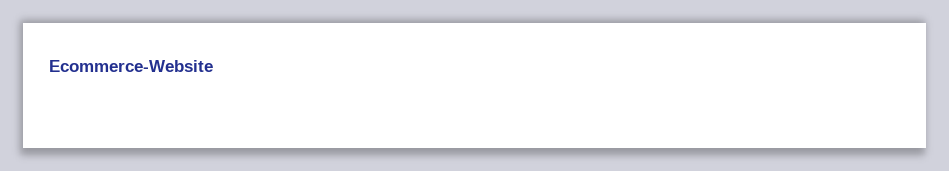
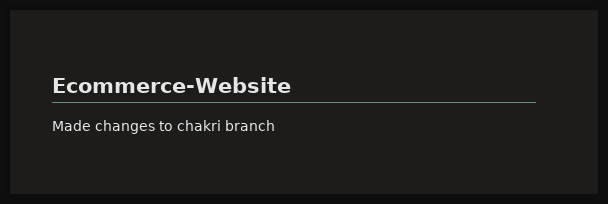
(213, 66) none -> [52,120,275,134] // Made changes to chakri branch

